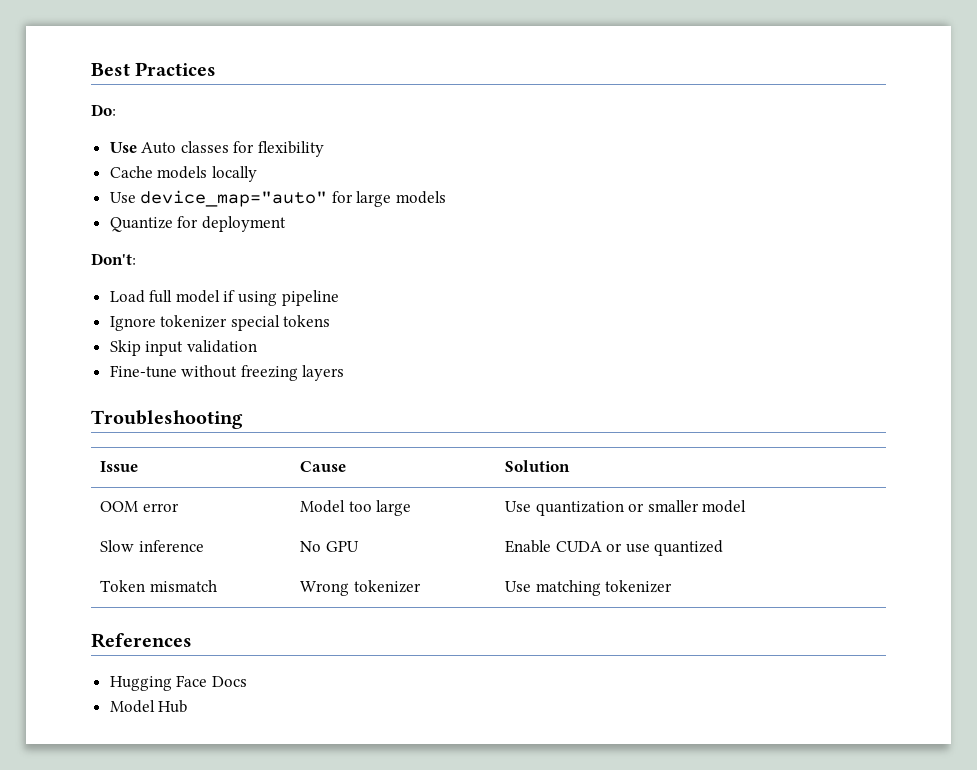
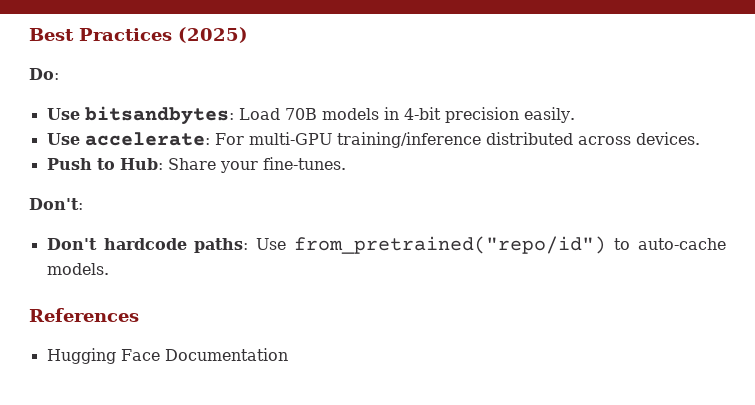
(217, 69) none -> [178,27,248,43] (2025)
[141,141,325,157] [109,166,257,182] [109,190,447,207] [109,216,286,232] [91,253,136,265] [109,290,339,306] [109,315,331,331] [109,340,257,356] [109,365,345,381] [91,410,243,429] [99,461,138,472] [299,461,346,472] [504,460,570,472] [99,501,179,512] [299,500,412,516] [504,500,747,516] [99,540,204,552] [299,541,359,552] [504,540,724,556] [99,580,217,592] [299,580,421,596] [504,580,673,596] Auto classes for flexibility // Cache models locally // Use device_map="auto" for large models // Quantize for deployment // Don't: // Load full model if using pipeline // Ignore tokenizer special tokens // Skip input validation // Fine-tune without freezing layers // Troubleshooting // Issue | Cause | Solution // OOM error | Model too large | Use quantization or smaller model // Slow inference | No GPU | Enable CUDA or use quantized // Token mismatch | Wrong tokenizer | Use matching tokenizer -> [84,106,575,125] [46,132,700,148] [46,157,346,173] [29,198,83,210] [46,236,726,254] [46,263,109,275] bitsandbytes: Load 70B models in 4-bit precision easily. // Use accelerate: For multi-GPU training/inference distributed across devices. // Push to Hub: Share your fine-tunes. // Don't: // Don't hardcode paths: Use from_pretrained("repo/id") to auto-cache models.
[211,676,247,687] [109,700,188,713] Docs // Model Hub -> [164,348,288,361] Documentation

